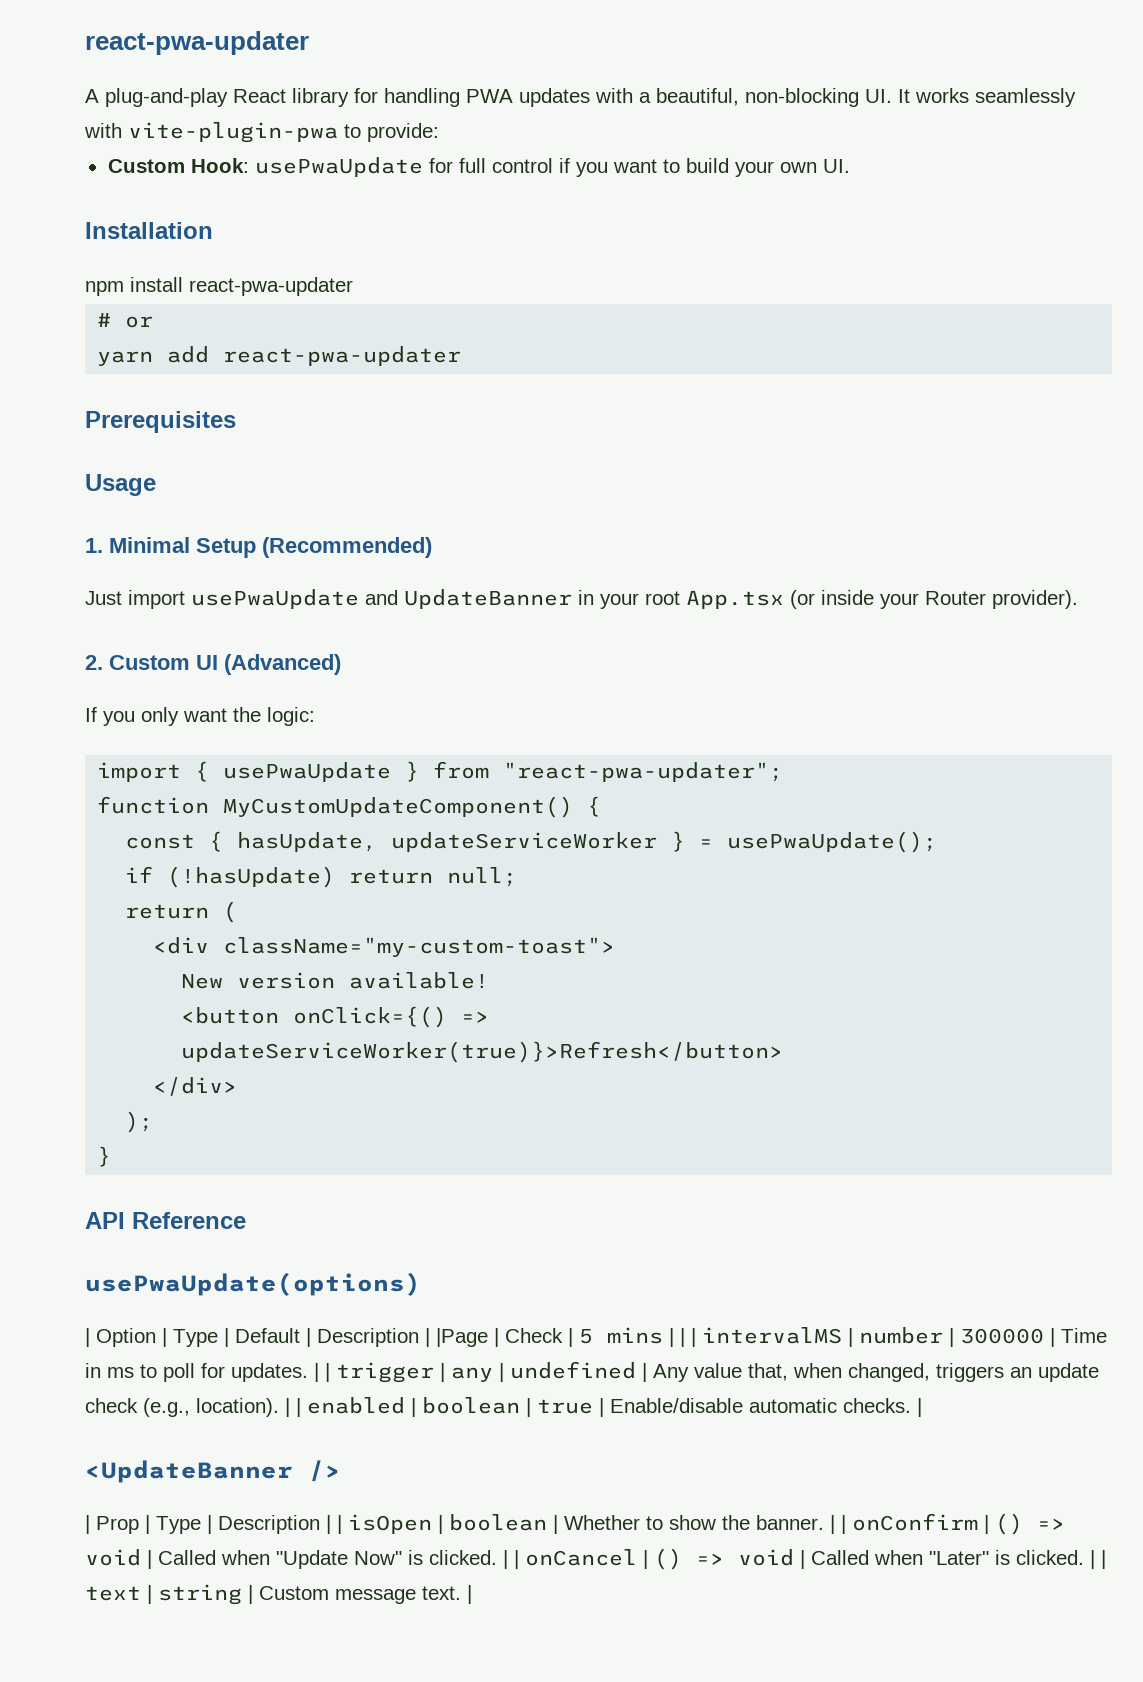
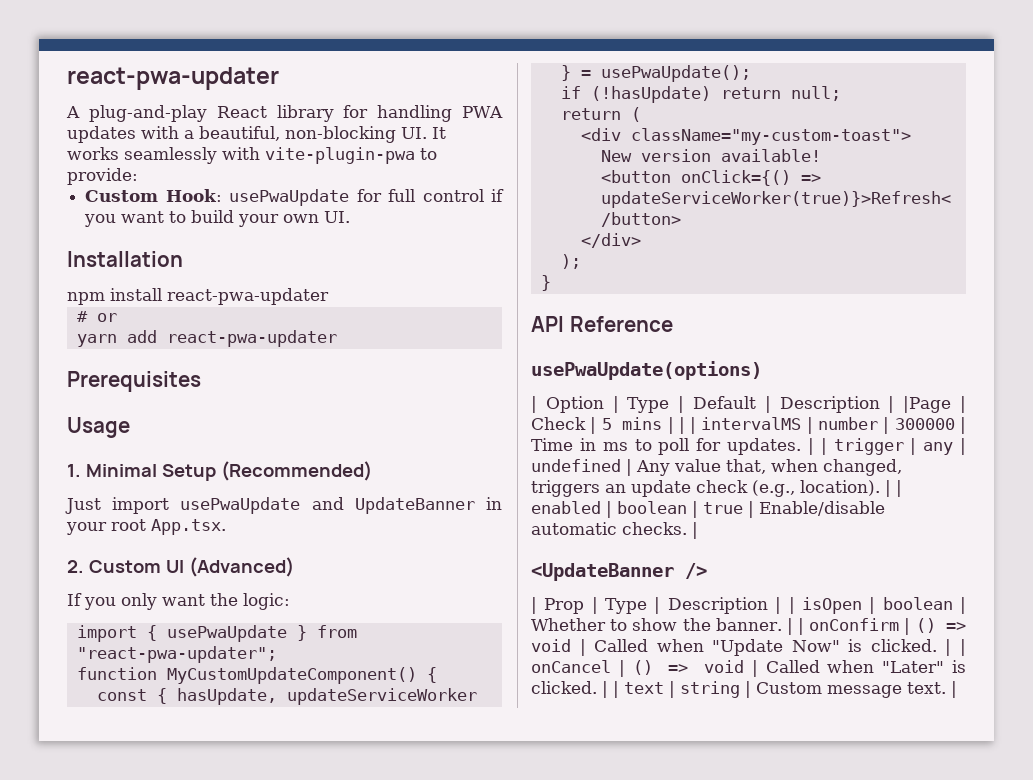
[686,590,1078,609] App.tsx (or inside your Router provider). -> [151,519,226,535] App.tsx.

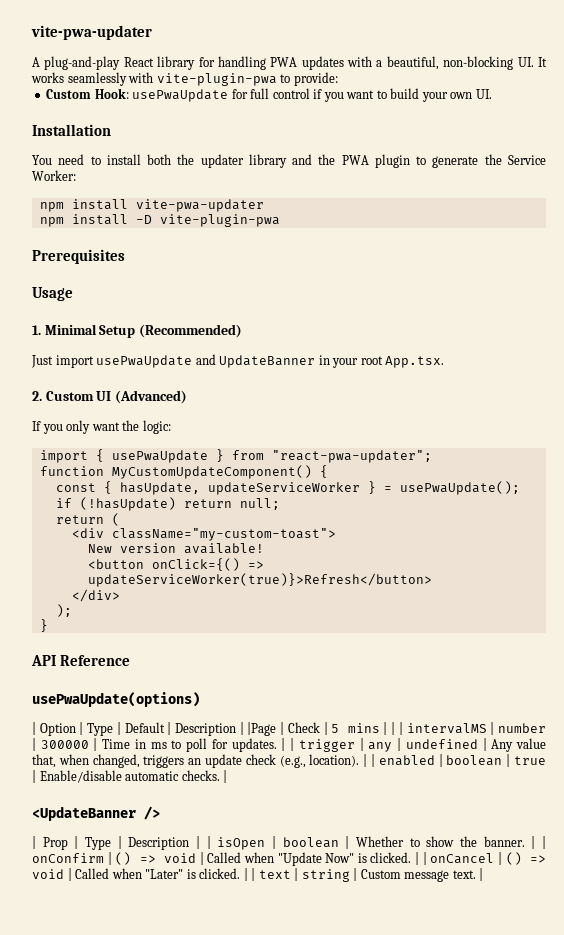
[67,67,279,90] react-pwa-updater -> [31,25,152,40] vite-pwa-updater
[67,288,329,305] [76,311,117,322] [76,330,337,347] npm install react-pwa-updater // # or // yarn add react-pwa-updater -> [32,154,546,168] [32,170,76,181] [39,199,264,212] [39,214,280,227] You need to install both the updater library and the PWA plugin to generate the Service Worker: // npm install vite-pwa-updater // npm install -D vite-plugin-pwa

